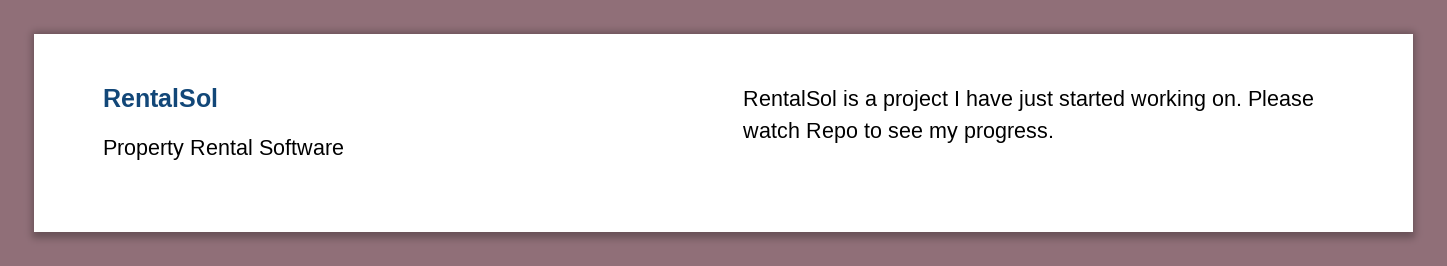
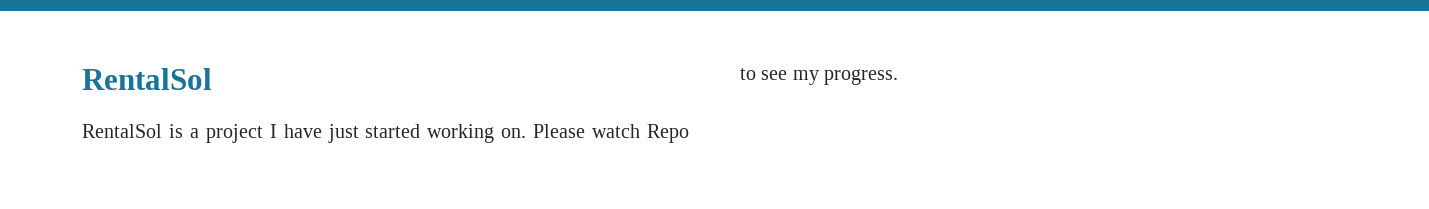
[103,88,218,107] [103,139,344,160] RentalSol // Property Rental Software -> [82,68,212,90] RentalSol

